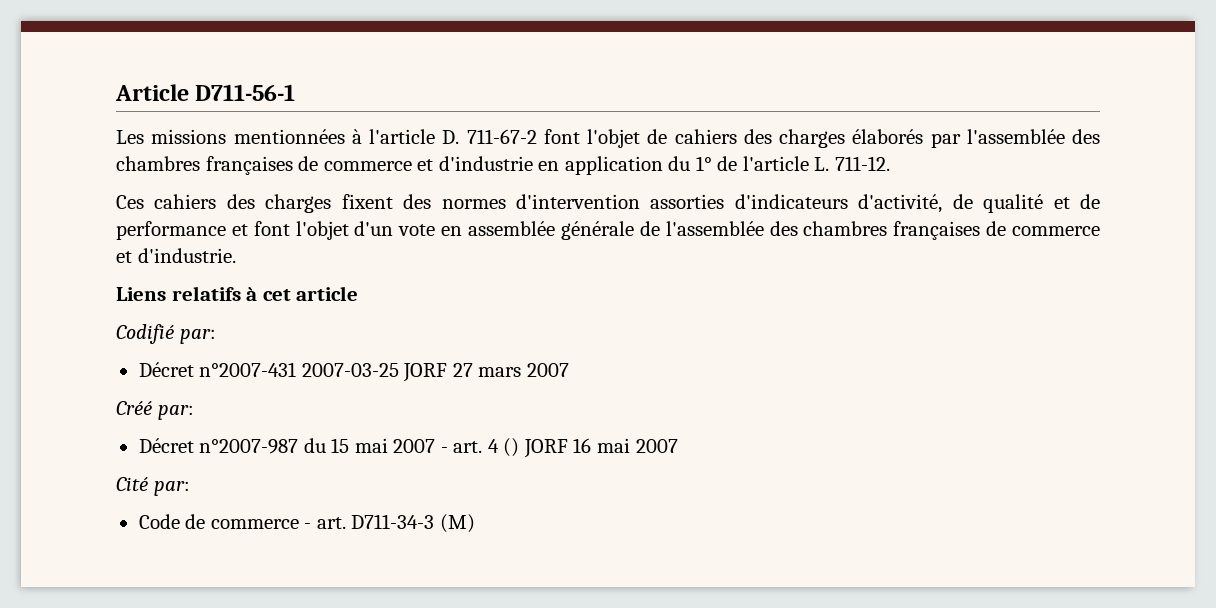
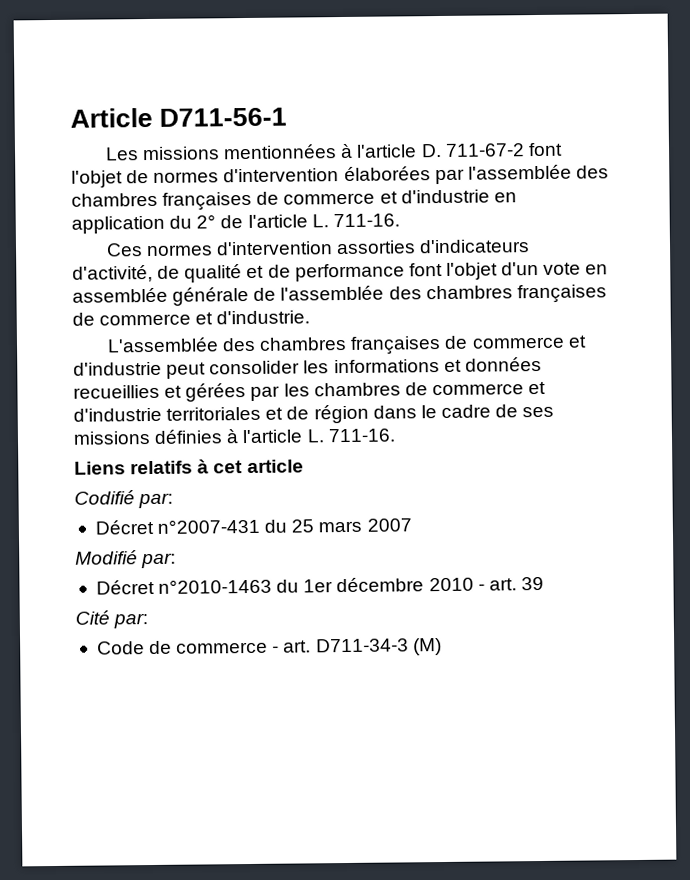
[674,129,924,148] cahiers des charges élaborés -> [153,166,431,183] normes d'intervention élaborées
[695,156,712,171] 1° -> [196,214,217,229] 2°
[834,156,890,171] 711-12. -> [332,213,400,228] 711-16.
[154,194,432,213] cahiers des charges fixent des -> (143, 250) none
[231,224,248,236] et -> (405, 272) none
(236, 255) none -> [106,335,587,355] [73,356,542,379] [73,381,547,402] [73,404,555,424] [73,428,396,445] // L'assemblée des chambres françaises de commerce et d'industrie peut consolider les informations et données recueillies et gérées par les chambres de commerce et d'industrie territoriales et de région dans le cadre de ses missions définies à l'article L. 711-16.
[301,363,473,382] 2007-03-25 JORF 27 -> [264,519,315,533] du 25
[116,401,194,420] [138,438,678,458] Créé par: // Décret n°2007-987 du 15 mai 2007 - art. 4 () JORF 16 mai 2007 -> [75,550,177,569] [95,576,544,595] Modifié par: // Décret n°2010-1463 du 1er décembre 2010 - art. 39

